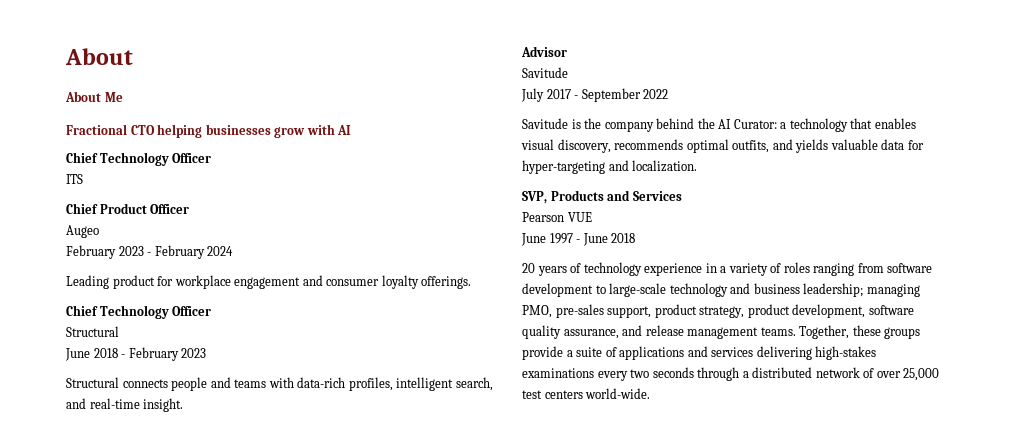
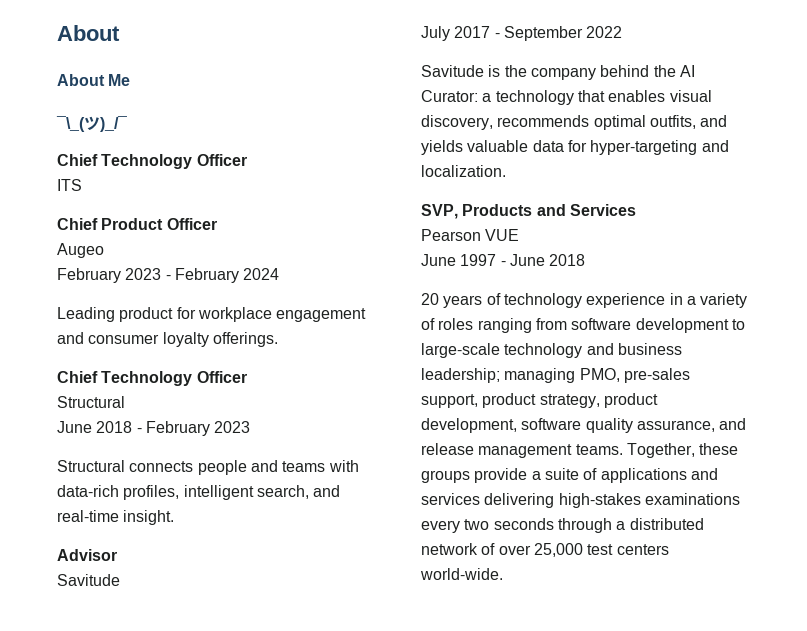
[66,124,352,138] Fractional CTO helping businesses grow with AI -> [56,116,127,132] ¯\_(ツ)_/¯

